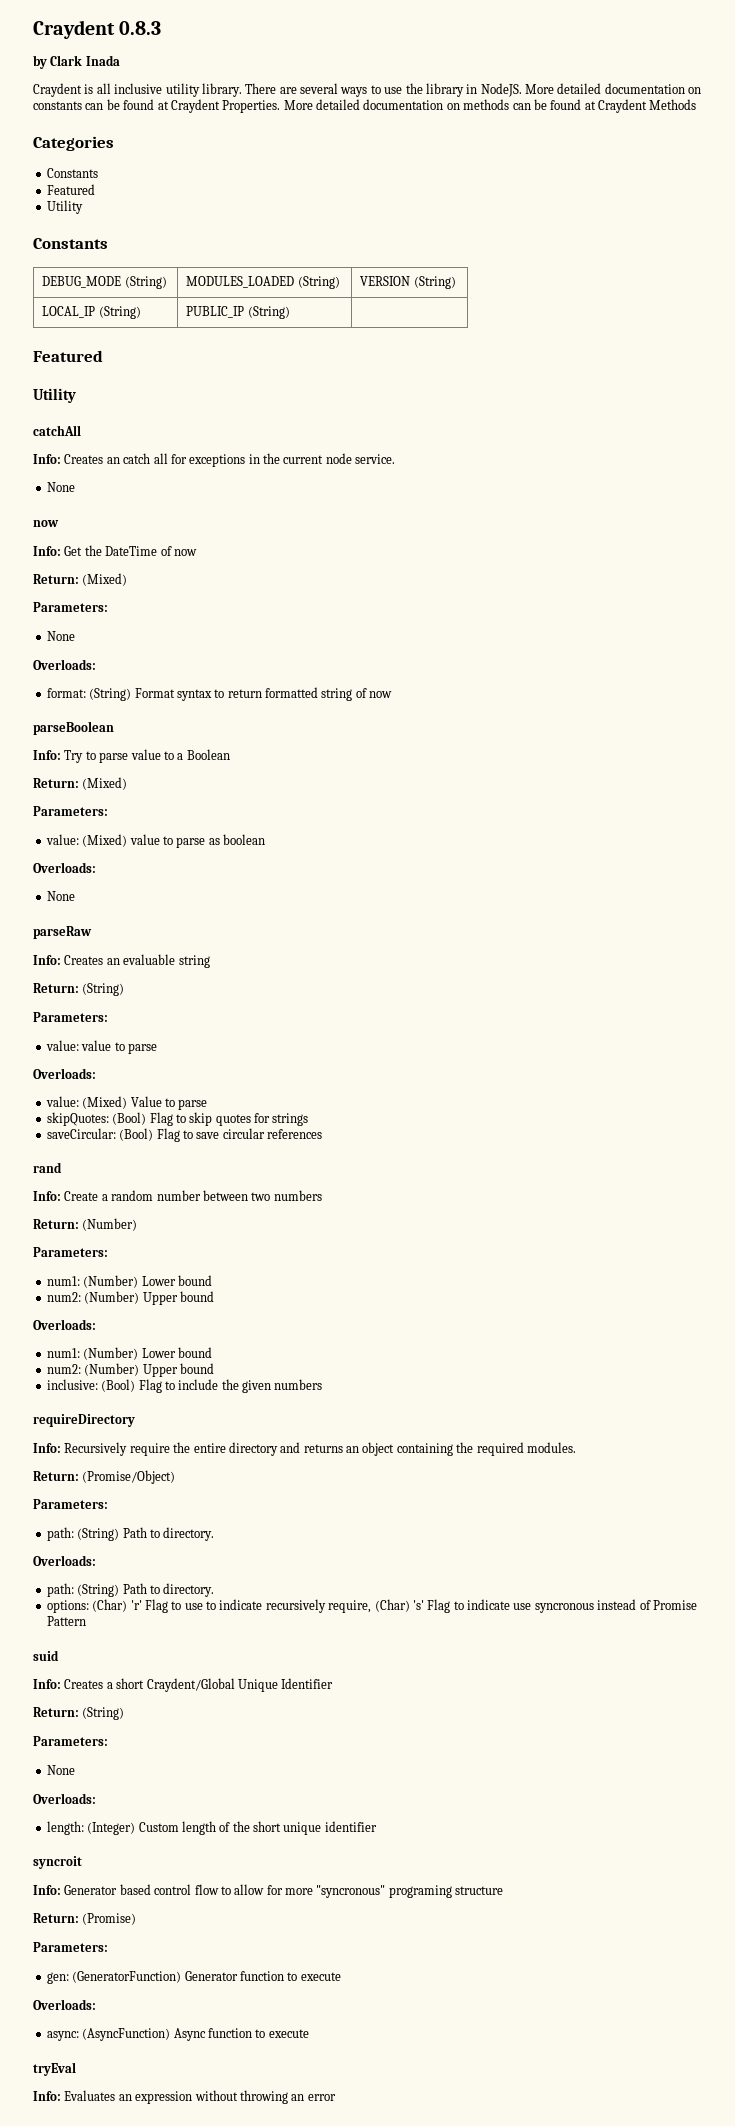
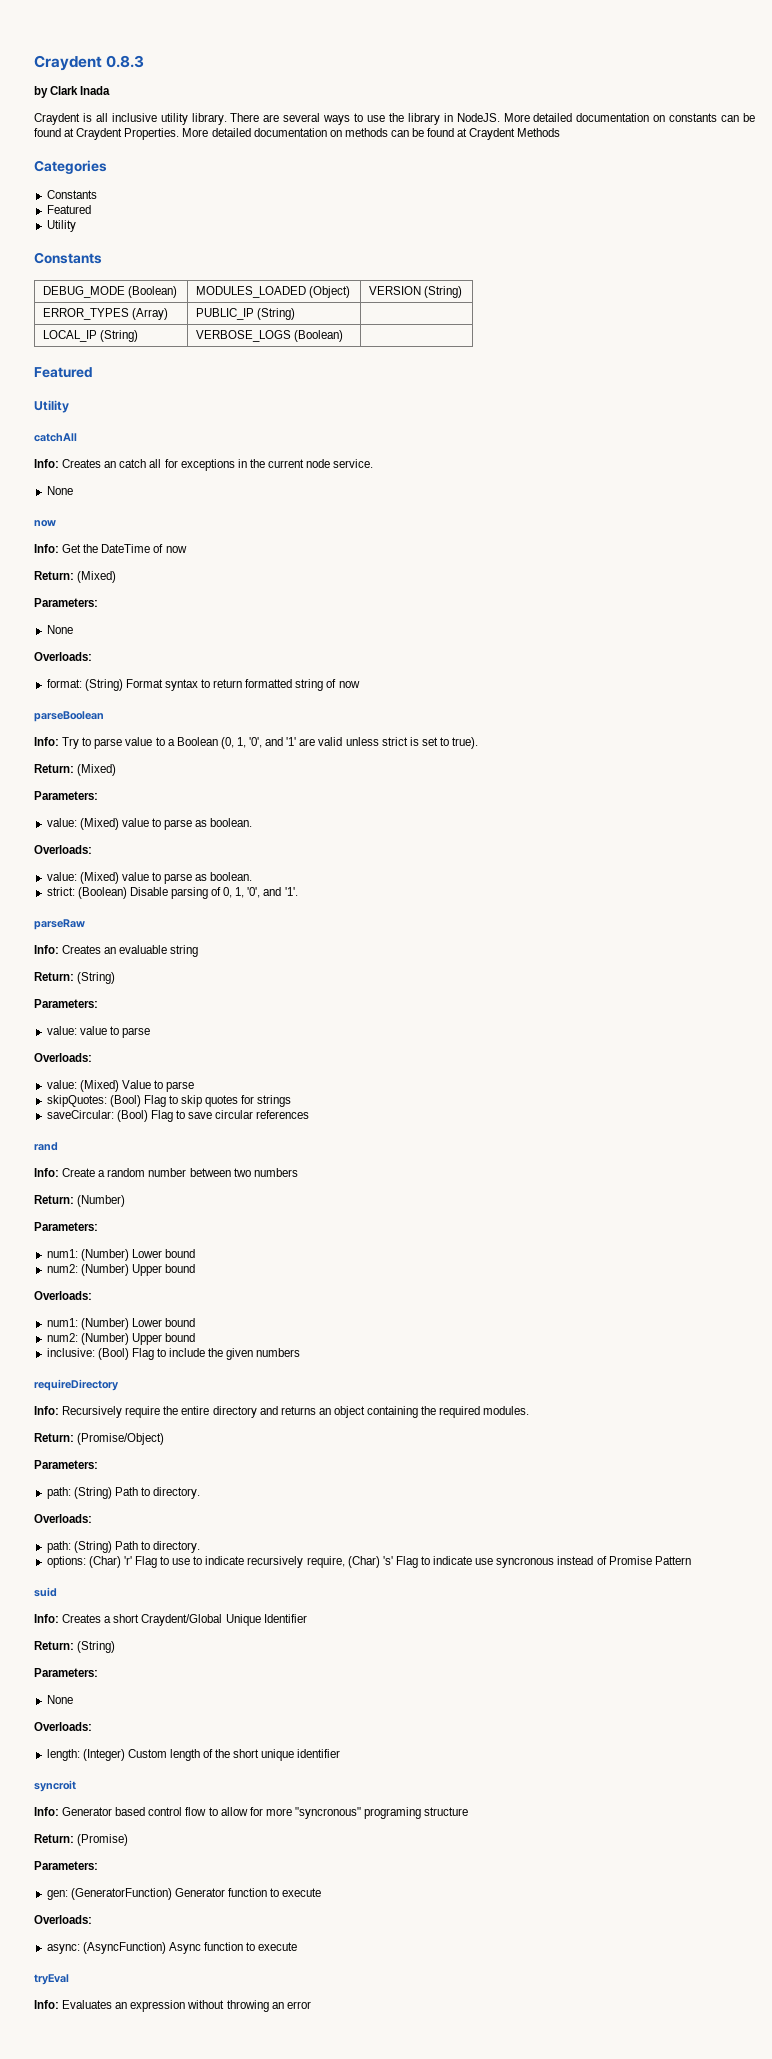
[124,276,167,289] (String) -> [127,286,177,298] (Boolean)
[297,276,340,289] (String) -> [308,286,350,298] (Object)
(456, 282) none -> [42,308,168,320] [195,308,295,320] // ERROR_TYPES (Array) | PUBLIC_IP (String) |
[186,306,290,319] PUBLIC_IP (String) -> [195,330,343,342] VERBOSE_LOGS (Boolean)
(230, 754) none -> [220,737,479,749] (0, 1, '0', and '1' are valid unless strict is set to true).
[223,834,265,845] [33,862,96,873] [46,891,75,901] boolean // Overloads: // None -> [210,818,253,827] [34,845,92,854] [46,872,253,884] [46,887,298,899] boolean. // Overloads: // value: (Mixed) value to parse as boolean. // strict: (Boolean) Disable parsing of 0, 1, '0', and '1'.

